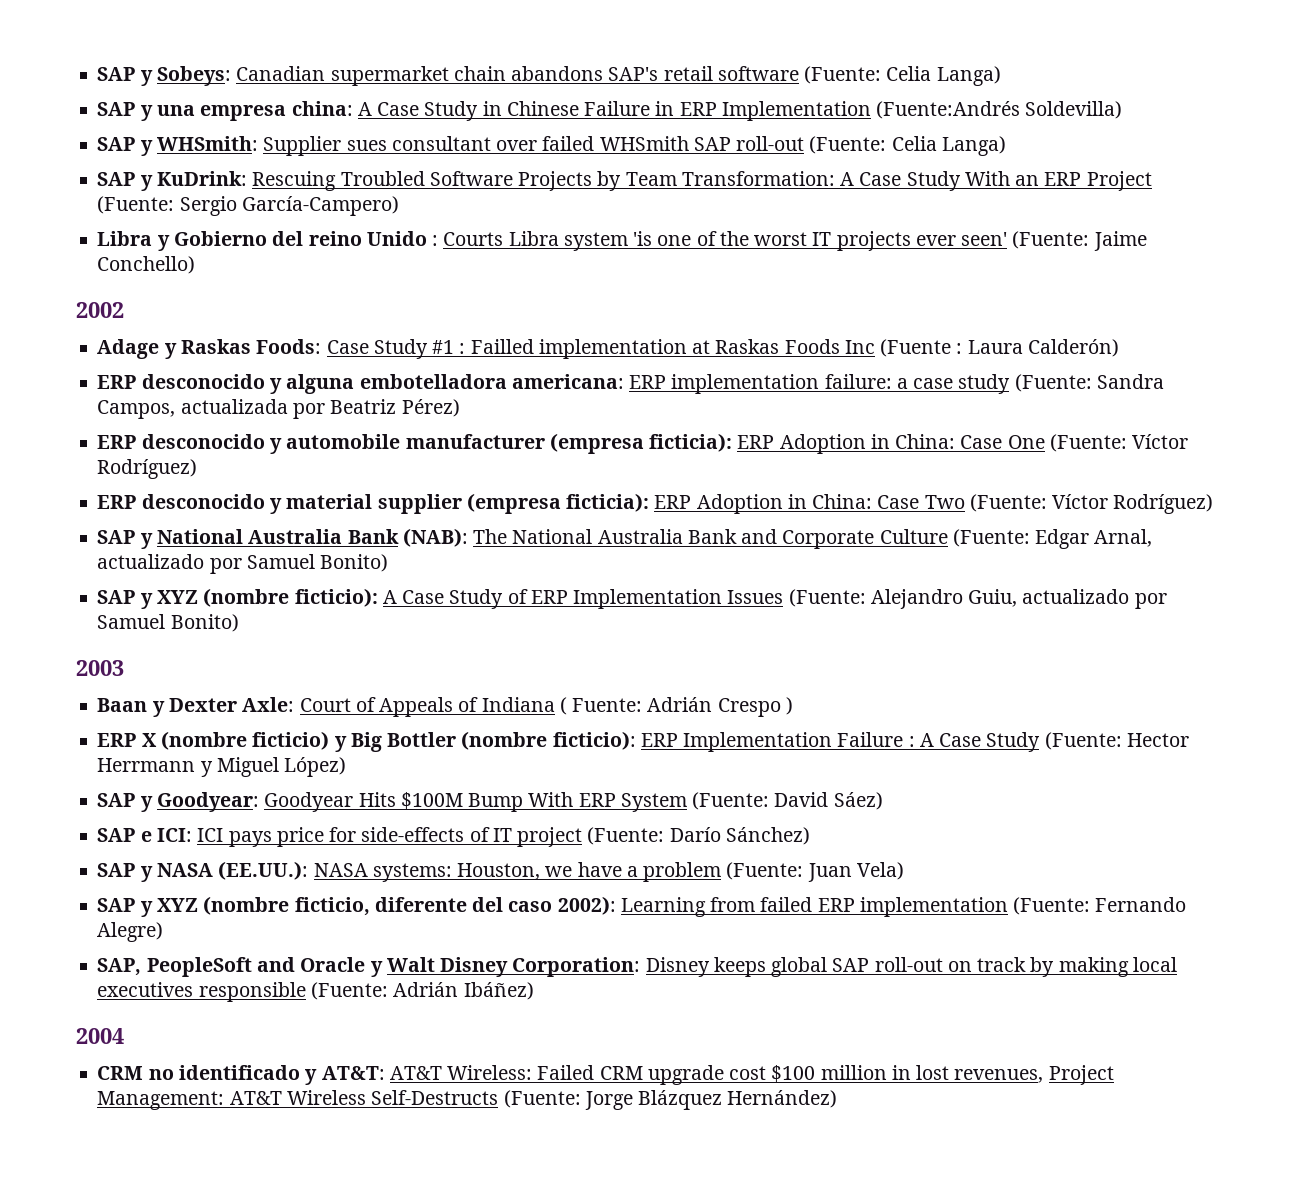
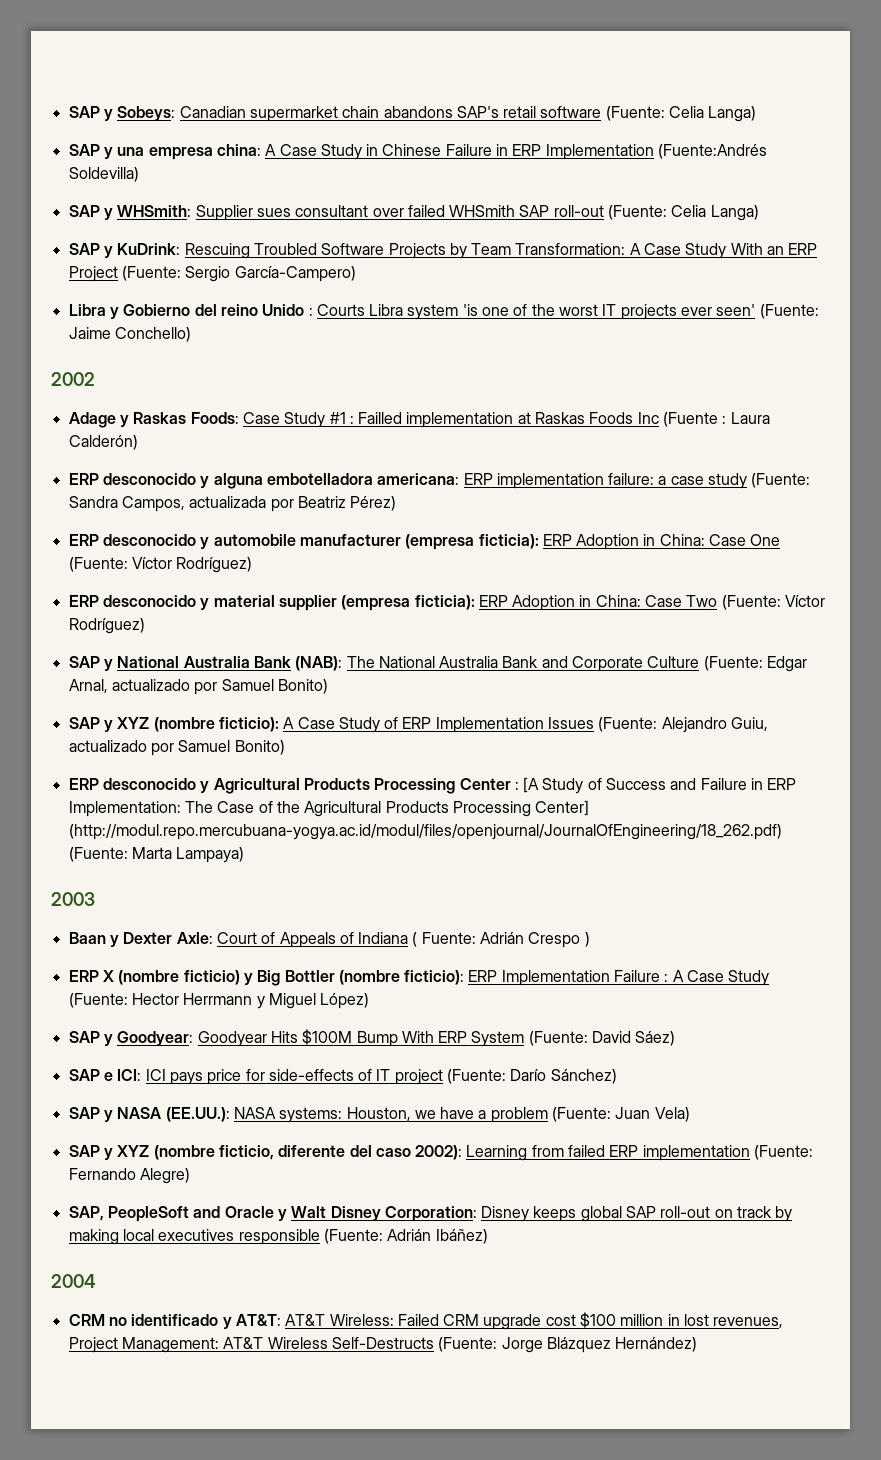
(239, 623) none -> [68,777,797,794] [68,800,590,817] [68,824,782,840] [68,847,245,863] // ERP desconocido y Agricultural Products Processing Center : [A Study of Success and Failure in ERP Implementation: The Case of the Agricultural Products Processing Center] (http://modul.repo.mercubuana-yogya.ac.id/modul/files/openjournal/JournalOfEngineering/18_262.pdf) (Fuente: Marta Lampaya)

